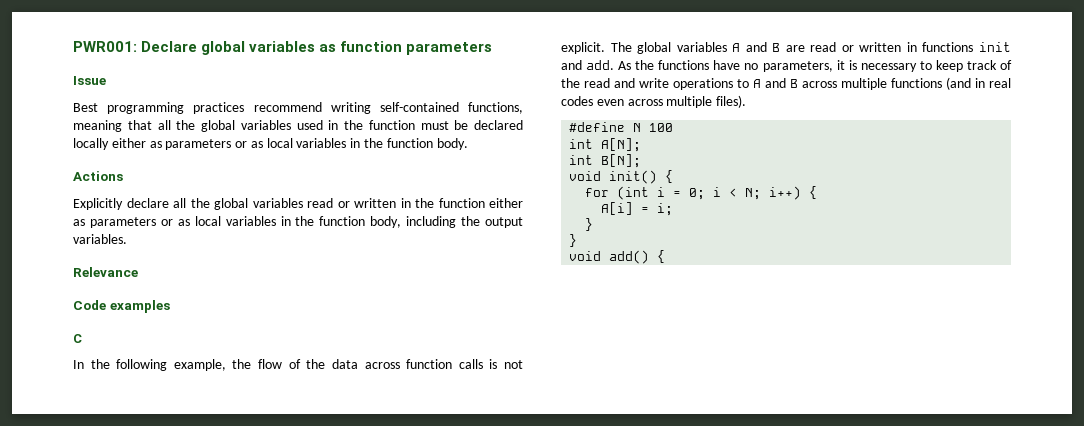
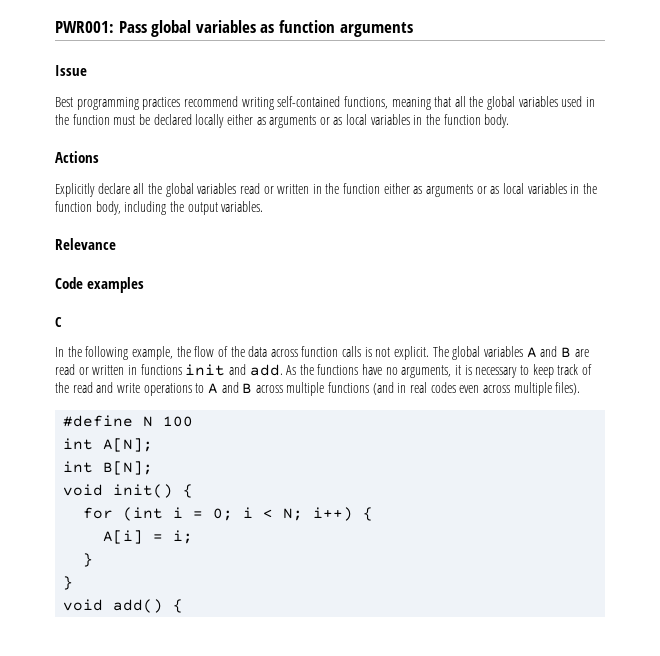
[141,41,198,52] Declare -> [118,21,147,33] Pass
[406,42,493,55] parameters -> [339,22,413,37] arguments
[165,139,232,150] parameters -> [269,115,317,128] arguments
[89,217,156,228] parameters -> [426,184,474,197] arguments
[762,61,833,72] parameters, -> [401,365,452,378] arguments,

